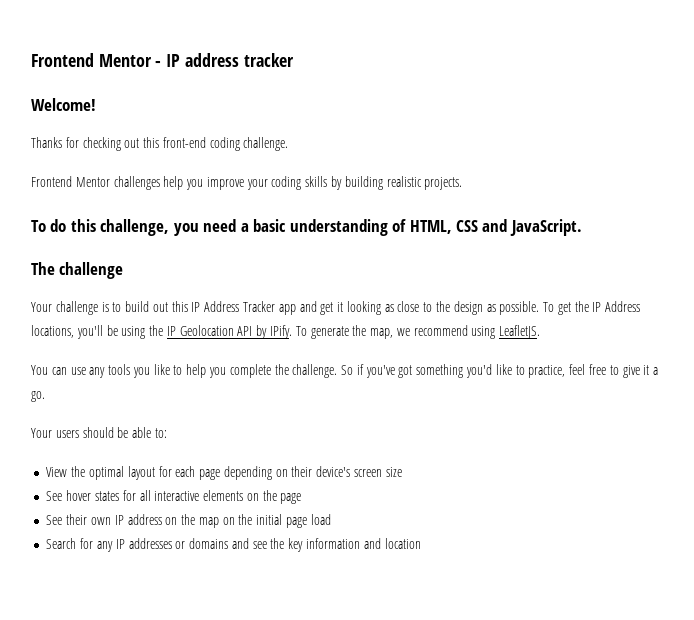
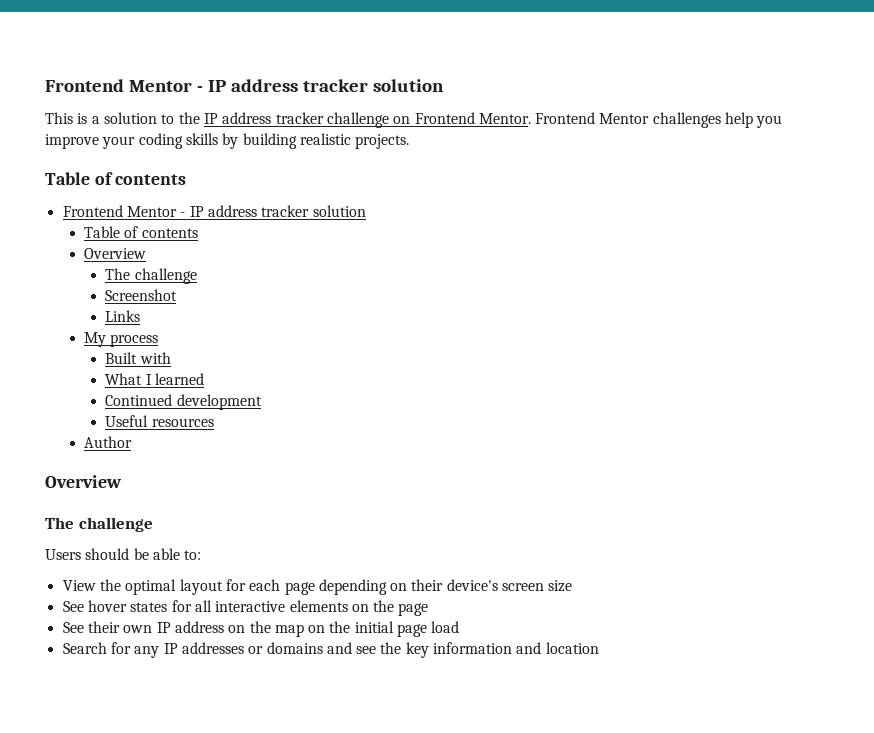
[31,53,294,67] [31,98,96,111] [31,137,289,151] Frontend Mentor - IP address tracker // Welcome! // Thanks for checking out this front-end coding challenge. // -> [45,79,444,92] [45,112,531,128] Frontend Mentor - IP address tracker solution // This is a solution to the IP address tracker challenge on Frontend Mentor.
[31,219,582,236] [31,262,124,279] [31,301,641,315] [31,325,541,339] [31,364,659,378] [31,391,45,402] [31,428,79,438] To do this challenge, you need a basic understanding of HTML, CSS and JavaScript. // The challenge // Your challenge is to build out this IP Address Tracker app and get it looking as close to the design as possible. To get the IP Address locations, you'll be using the IP Geolocation API by IPify. To generate the map, we recommend using LeafletJS. // You can use any tools you like to help you complete the challenge. So if you've got something you'd like to practice, feel free to give it a go. // Your users -> [45,172,187,185] [62,205,366,217] [84,226,198,238] [84,248,147,259] [105,268,197,284] [105,289,178,301] [105,310,141,322] [84,332,159,347] [105,352,171,364] [105,373,205,385] [105,394,262,410] [105,415,214,427] [84,436,133,448] [45,475,122,488] [45,517,153,532] [45,549,81,560] Table of contents // Frontend Mentor - IP address tracker solution // Table of contents // Overview // The challenge // Screenshot // Links // My process // Built with // What I learned // Continued development // Useful resources // Author // Overview // The challenge // Users

